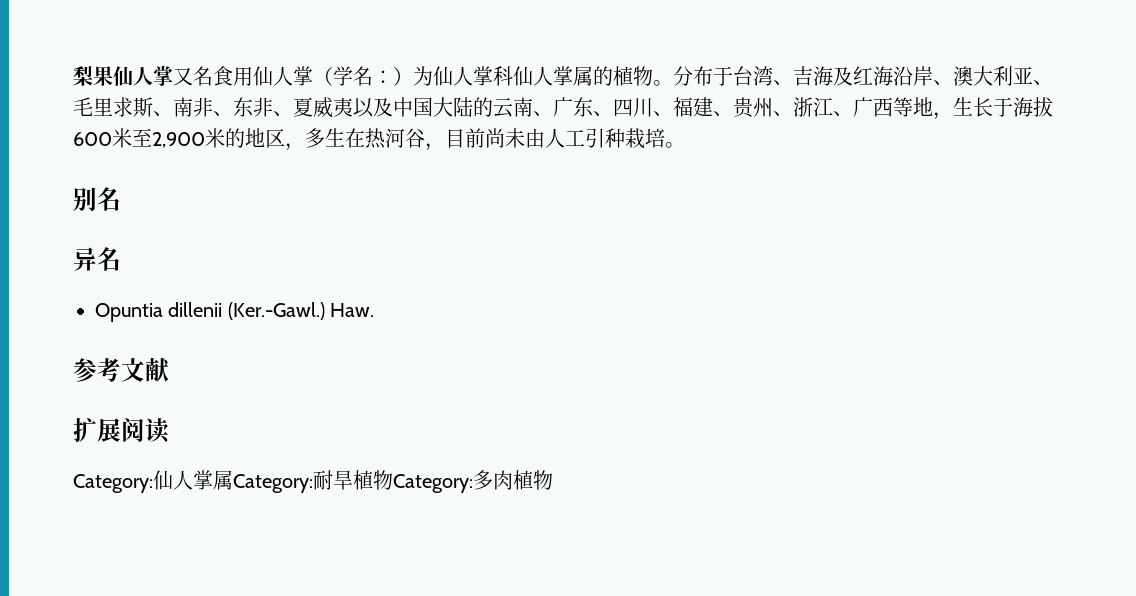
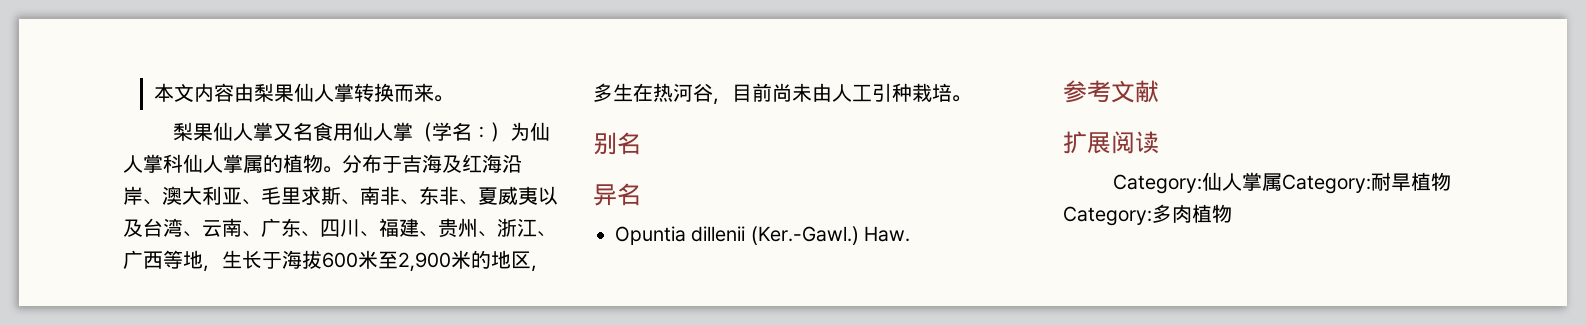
(73, 76) none -> [153,83,453,102] 本文内容由梨果仙人掌转换而来。 //
[733,66,793,86] 台湾、 -> (402, 164) none
[393,97,493,117] 中国大陆的 -> [143,218,202,237] 台湾、

